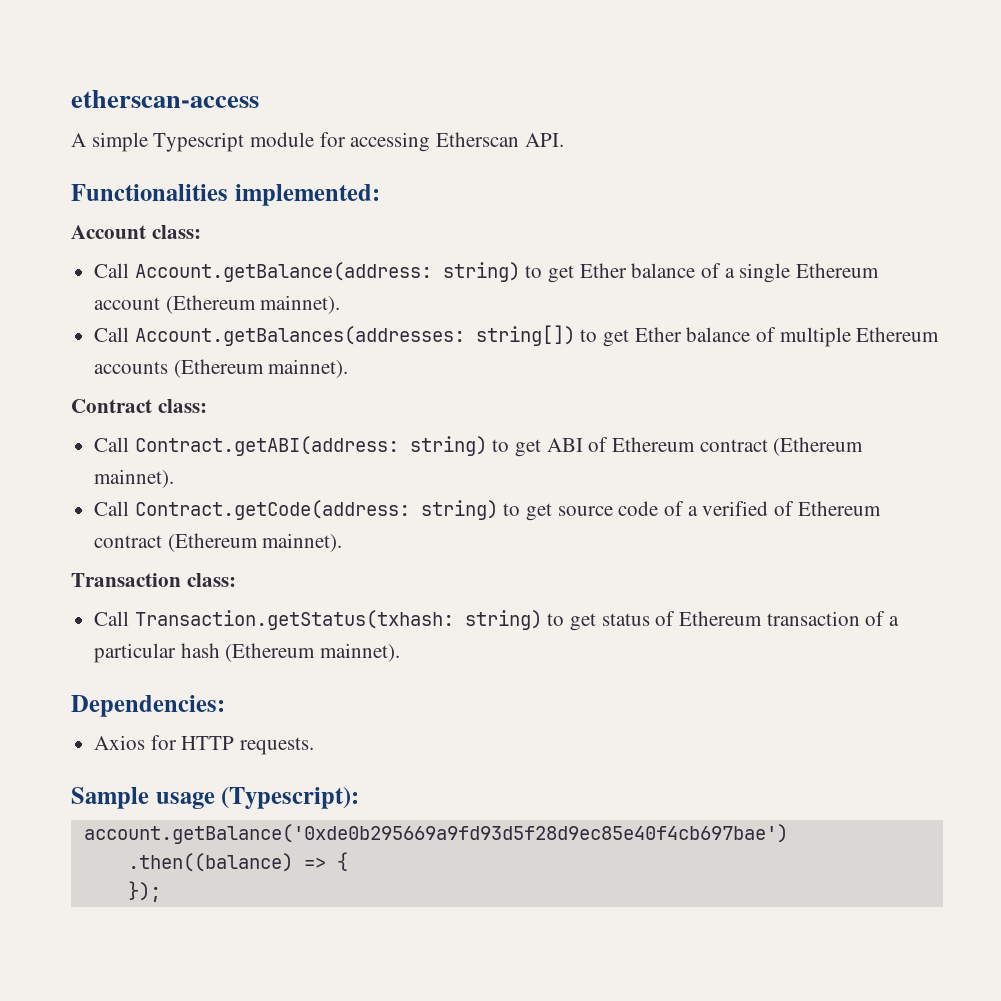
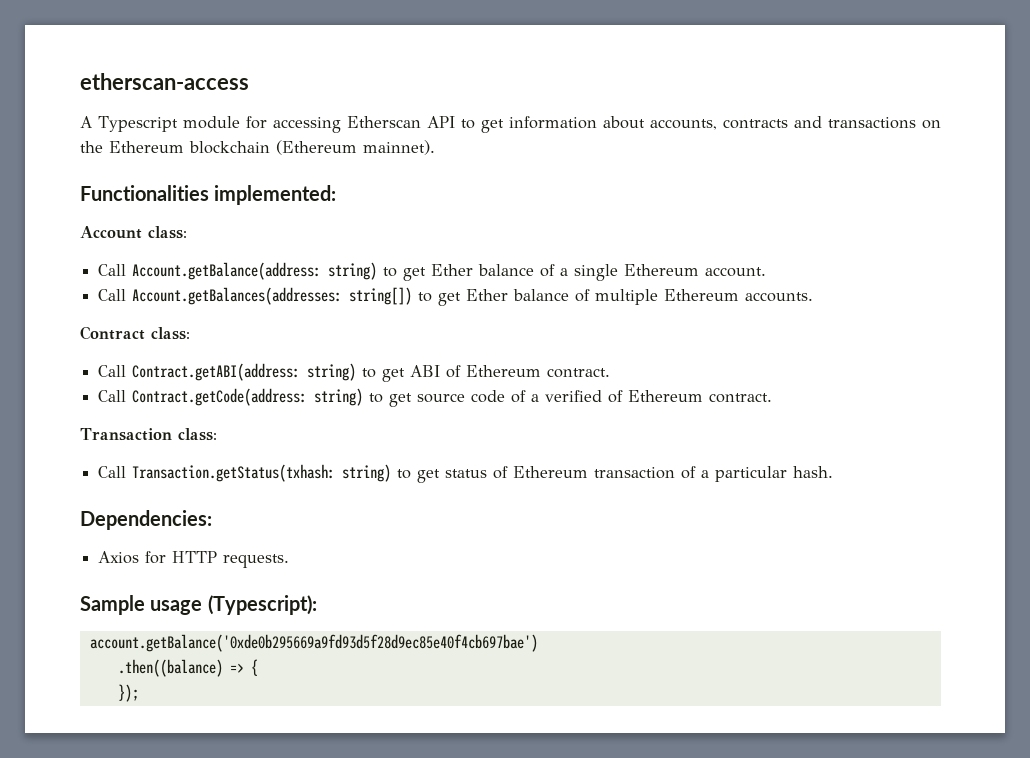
[91,132,148,152] simple -> (92, 122) none
[524,133,564,147] API. -> [426,116,941,133] [80,140,435,155] API to get information about accounts, contracts and transactions on the Ethereum blockchain (Ethereum mainnet).
[94,295,341,314] account (Ethereum mainnet). -> [705,267,767,277] account.
[94,359,349,378] accounts (Ethereum mainnet). -> [745,292,814,302] accounts.
[699,437,864,456] [94,469,175,488] contract (Ethereum mainnet). -> [547,368,611,378] contract.
[94,533,343,552] contract (Ethereum mainnet). -> [709,393,773,403] contract.
[180,643,401,662] hash (Ethereum mainnet). -> [793,466,834,478] hash.

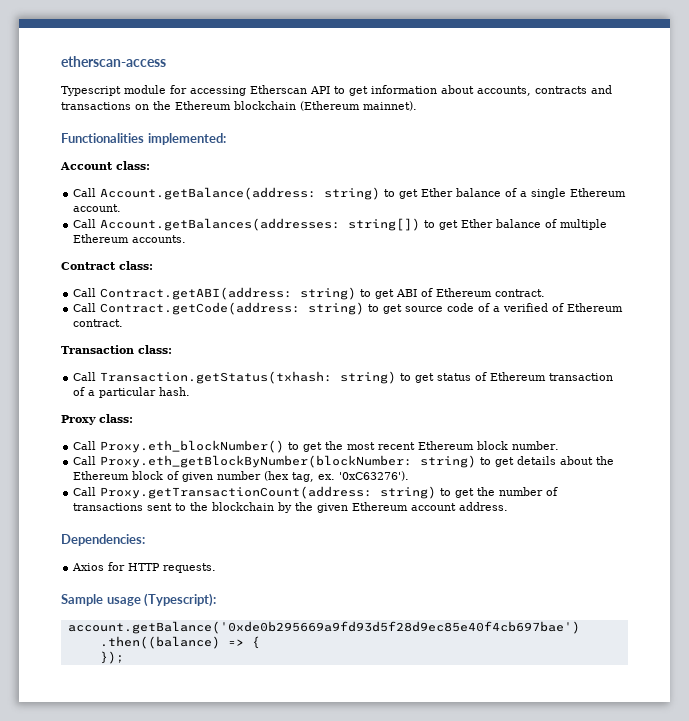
[80,116,92,128] A -> (166, 61) none
(834, 472) none -> [61,414,133,425] [73,440,560,453] [73,455,615,468] [73,471,410,482] [73,486,559,499] [73,502,509,513] // Proxy class: // Call Proxy.eth_blockNumber() to get the most recent Ethereum block number. // Call Proxy.eth_getBlockByNumber(blockNumber: string) to get details about the Ethereum block of given number (hex tag, ex. '0xC63276'). // Call Proxy.getTransactionCount(address: string) to get the number of transactions sent to the blockchain by the given Ethereum account address.

